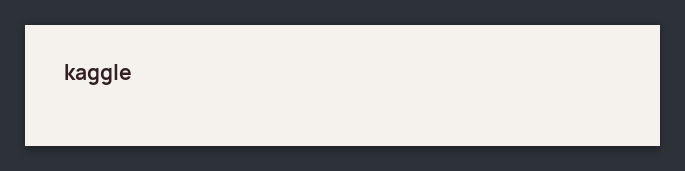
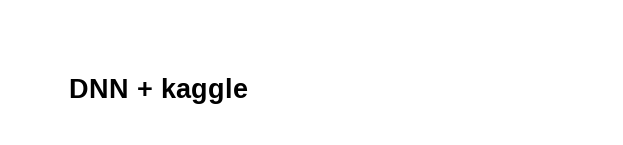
(64, 74) none -> [69,79,153,98] DNN +

